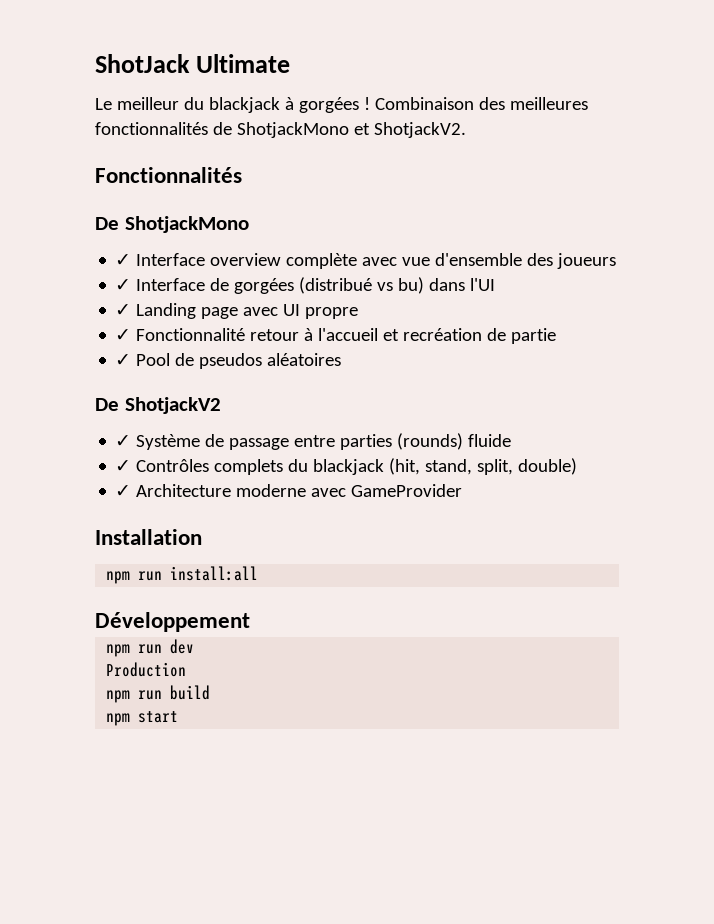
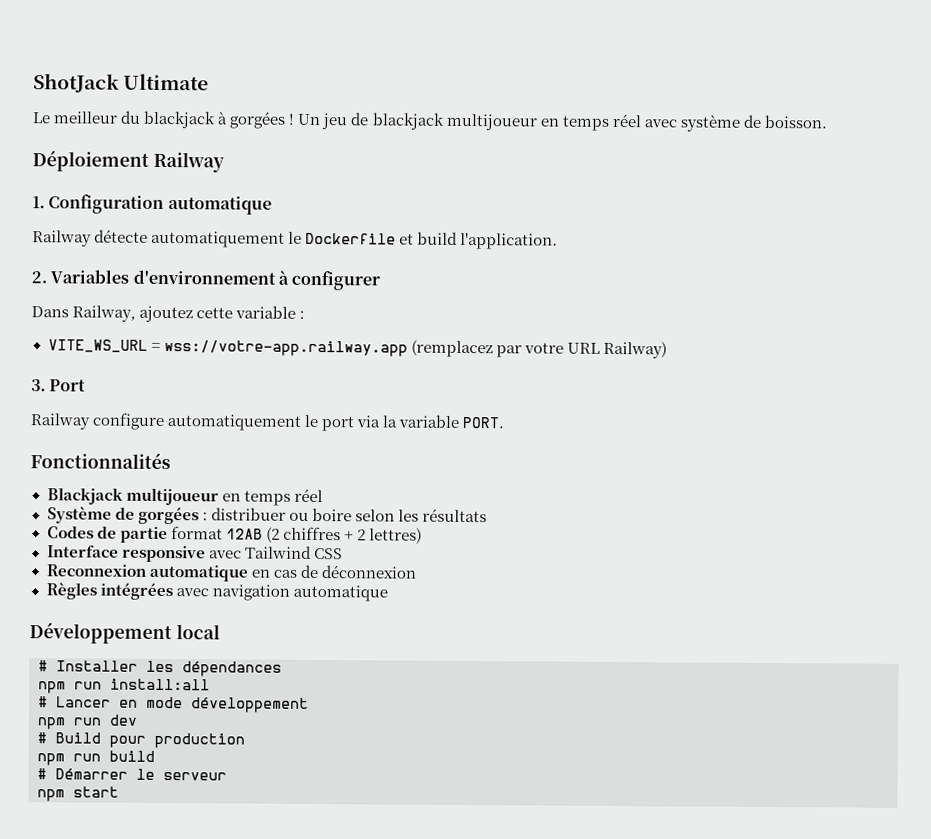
[374,97,588,110] [95,122,466,138] [95,167,242,183] [95,216,249,233] [115,253,617,269] [115,277,496,294] [115,303,359,319] [115,328,557,344] [115,353,342,369] [95,397,221,414] [115,433,512,450] [115,458,578,475] [115,484,463,497] [95,529,202,545] [106,566,259,584] [95,612,250,632] Combinaison des meilleures fonctionnalités de ShotjackMono et ShotjackV2. // Fonctionnalités // De ShotjackMono // ✓ Interface overview complète avec vue d'ensemble des joueurs // ✓ Interface de gorgées (distribué vs bu) dans l'UI // ✓ Landing page avec UI propre // ✓ Fonctionnalité retour à l'accueil et recréation de partie // ✓ Pool de pseudos aléatoires // De ShotjackV2 // ✓ Système de passage entre parties (rounds) fluide // ✓ Contrôles complets du blackjack (hit, stand, split, double) // ✓ Architecture moderne avec GameProvider // Installation // npm run install:all // Développement -> [297,112,828,132] [32,150,225,173] [32,194,272,215] [32,229,559,250] [31,269,381,291] [31,305,306,323] [47,339,667,359] [31,379,87,392] [30,412,506,432] [30,452,171,470] [46,487,323,506] [46,506,487,525] [46,526,422,544] [46,545,343,563] [45,564,417,582] [45,582,388,602] [29,622,220,645] [38,660,282,677] [38,678,210,694] [38,696,309,713] Un jeu de blackjack multijoueur en temps réel avec système de boisson. // Déploiement Railway // 1. Configuration automatique // Railway détecte automatiquement le Dockerfile et build l'application. // 2. Variables d'environnement à configurer // Dans Railway, ajoutez cette variable : // VITE_WS_URL = wss://votre-app.railway.app (remplacez par votre URL Railway) // 3. Port // Railway configure automatiquement le port via la variable PORT. // Fonctionnalités // Blackjack multijoueur en temps réel // Système de gorgées : distribuer ou boire selon les résultats // Codes de partie format 12AB (2 chiffres + 2 lettres) // Interface responsive avec Tailwind CSS // Reconnexion automatique en cas de déconnexion // Règles intégrées avec navigation automatique // Développement local // # Installer les dépendances // npm run install:all // # Lancer en mode développement
[106,662,187,677] Production -> [37,732,245,749] # Build pour production
(211, 692) none -> [37,768,227,781] // # Démarrer le serveur

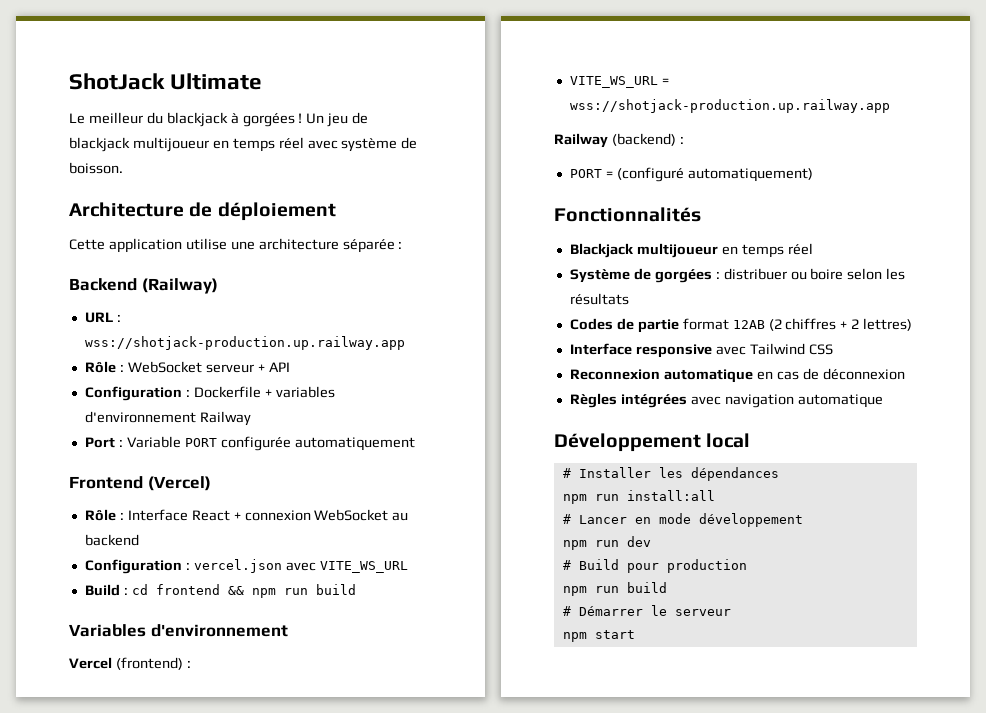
[32,150,225,173] [32,194,272,215] [32,229,559,250] [31,271,47,284] Déploiement Railway // 1. Configuration automatique // Railway détecte automatiquement le Dockerfile et build l'application. // 2. -> [69,202,336,221] [69,238,403,253] [69,278,218,294] [84,312,121,323] [84,336,405,350] [84,361,290,373] [84,386,335,401] [84,411,251,426] [84,436,415,451] [69,476,211,491] [84,509,409,521] [84,534,139,546] [84,559,408,574] [84,584,356,598] Architecture de déploiement // Cette application utilise une architecture séparée : // Backend (Railway) // URL : wss://shotjack-production.up.railway.app // Rôle : WebSocket serveur + API // Configuration : Dockerfile + variables d'environnement Railway // Port : Variable PORT configurée automatiquement // Frontend (Vercel) // Rôle : Interface React + connexion WebSocket au backend // Configuration : vercel.json avec VITE_WS_URL // Build : cd frontend && npm run build //
[277,270,381,291] [31,305,306,323] [47,339,667,359] [31,379,87,392] [30,412,506,432] à configurer // Dans Railway, ajoutez cette variable : // VITE_WS_URL = wss://votre-app.railway.app (remplacez par votre URL Railway) // 3. Port // Railway configure automatiquement le port via la variable PORT. -> [69,657,191,670] [569,76,669,88] [569,99,890,113] [554,133,684,148] [569,167,813,182] // Vercel (frontend) : // VITE_WS_URL = wss://shotjack-production.up.railway.app // Railway (backend) : // PORT = (configuré automatiquement)

